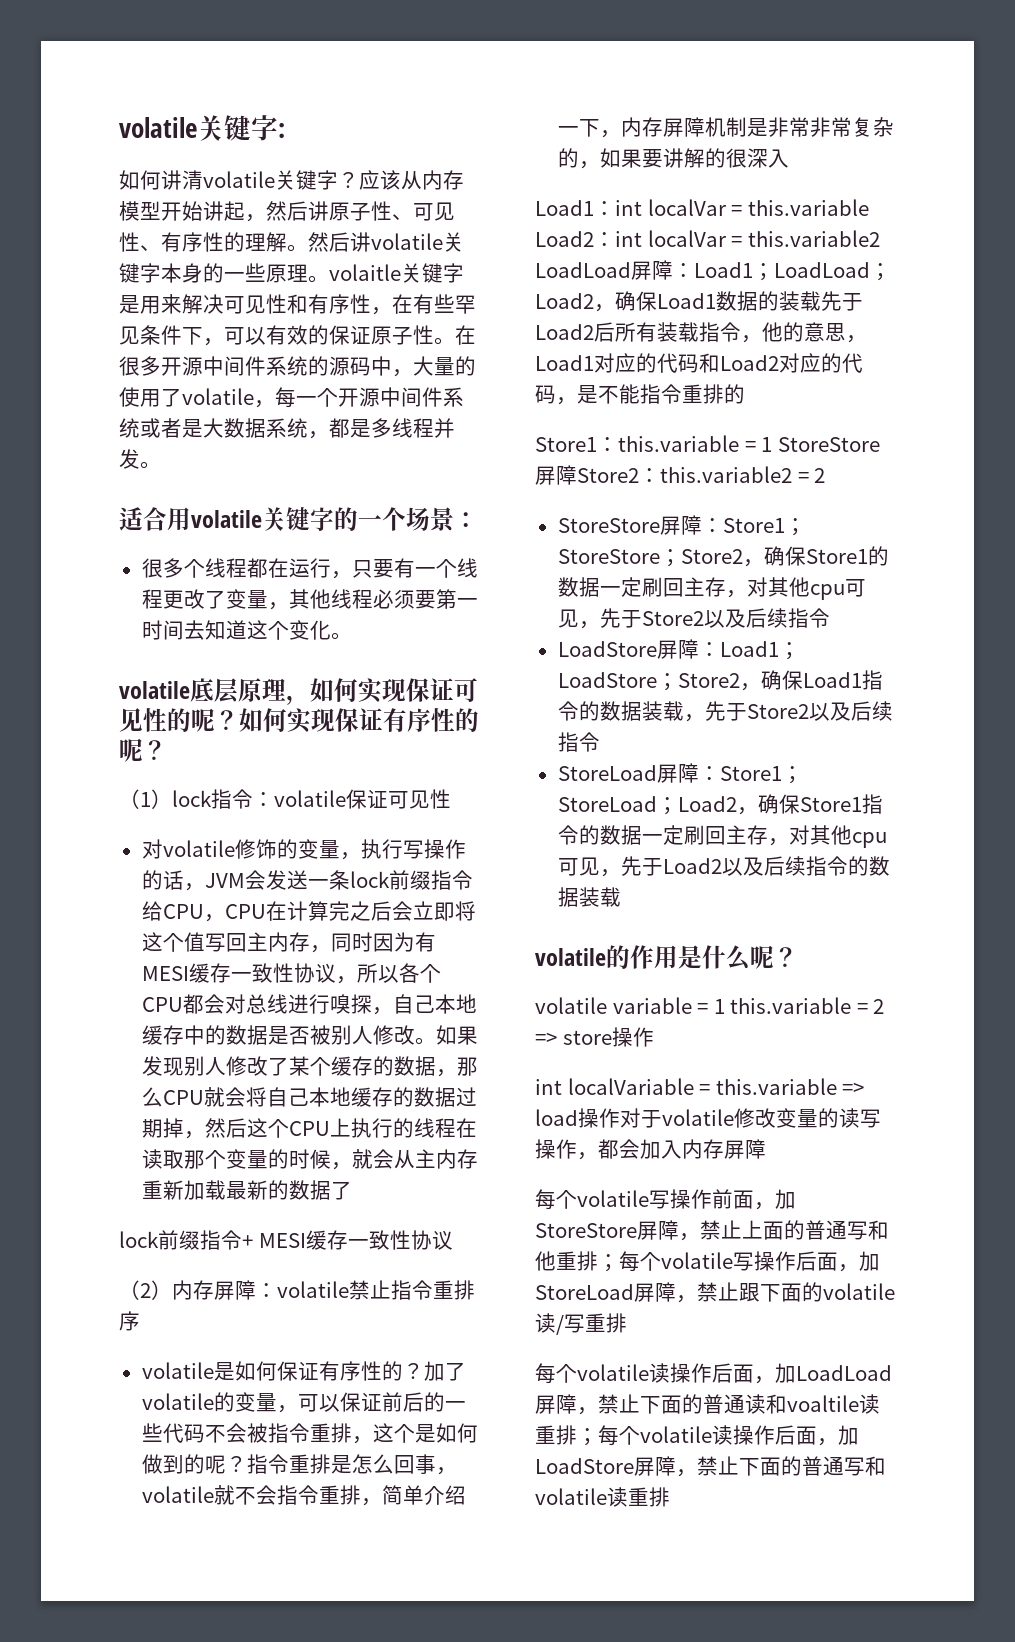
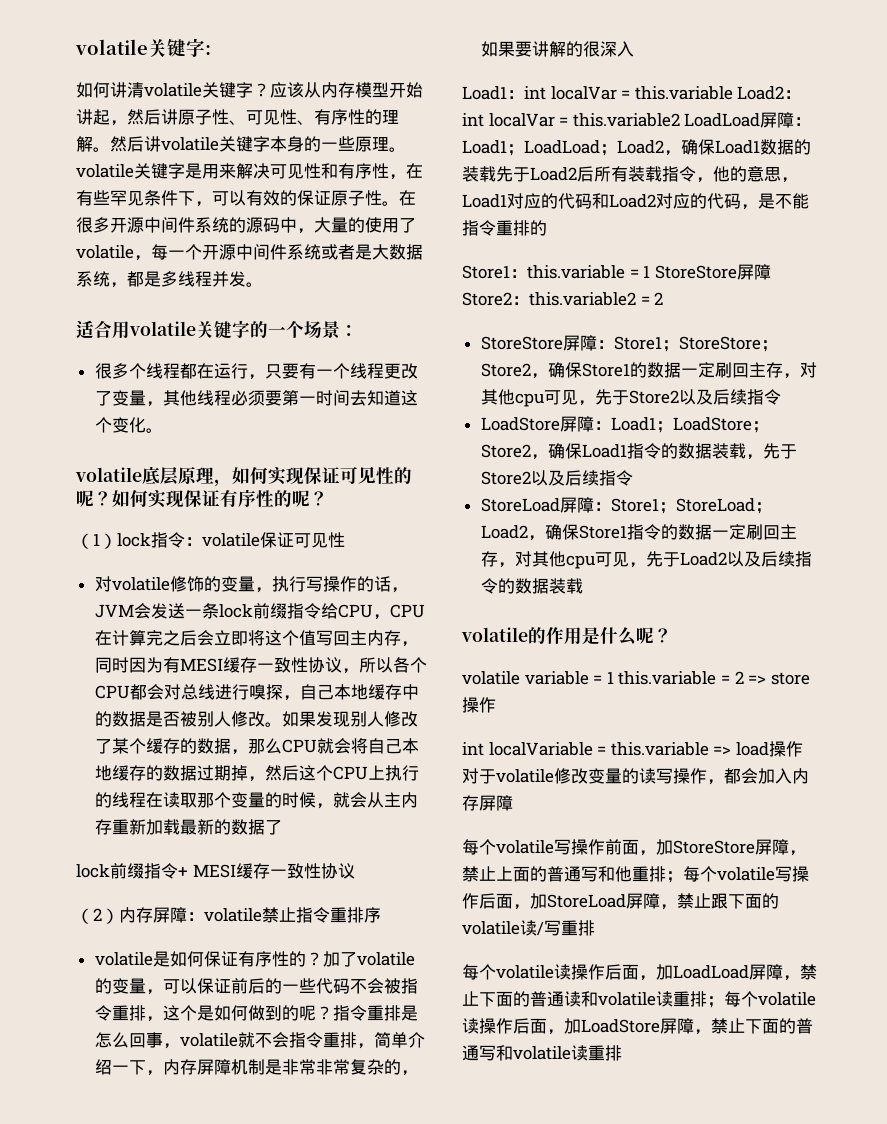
[329,264,401,281] volaitle -> [76,164,134,178] volatile
[787,1395,859,1412] voaltile -> [598,992,656,1006] volatile

